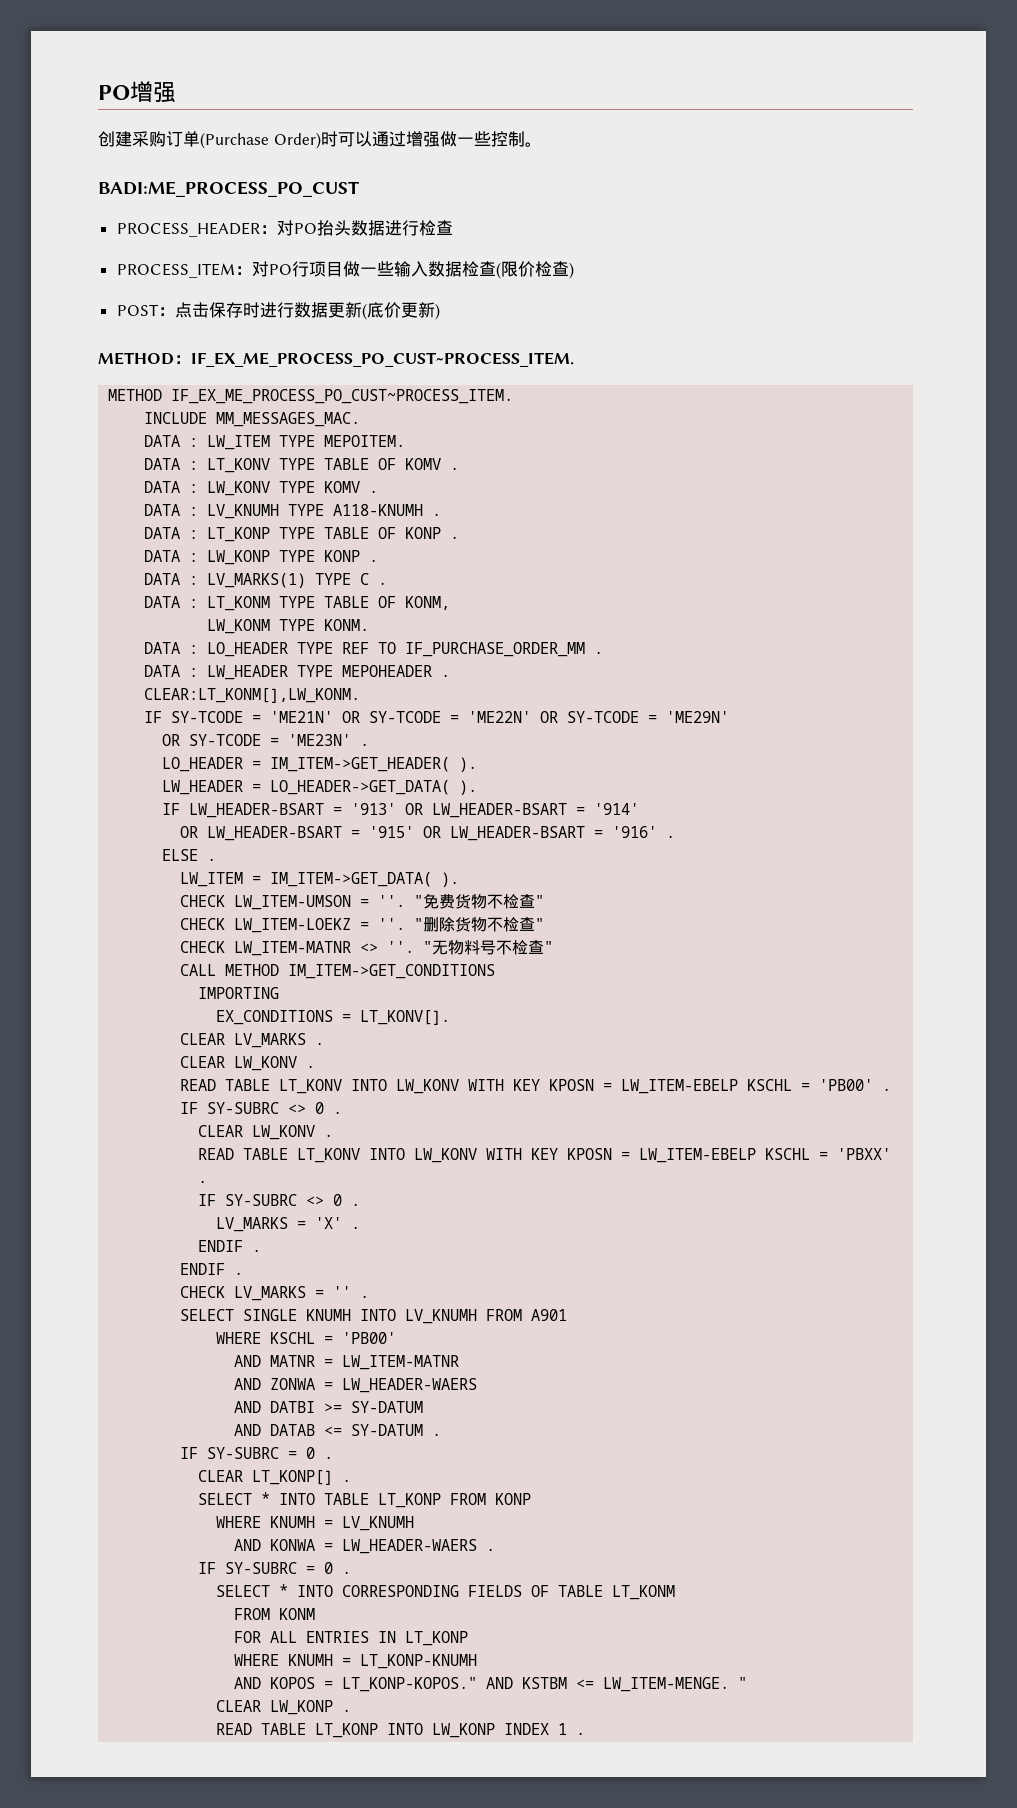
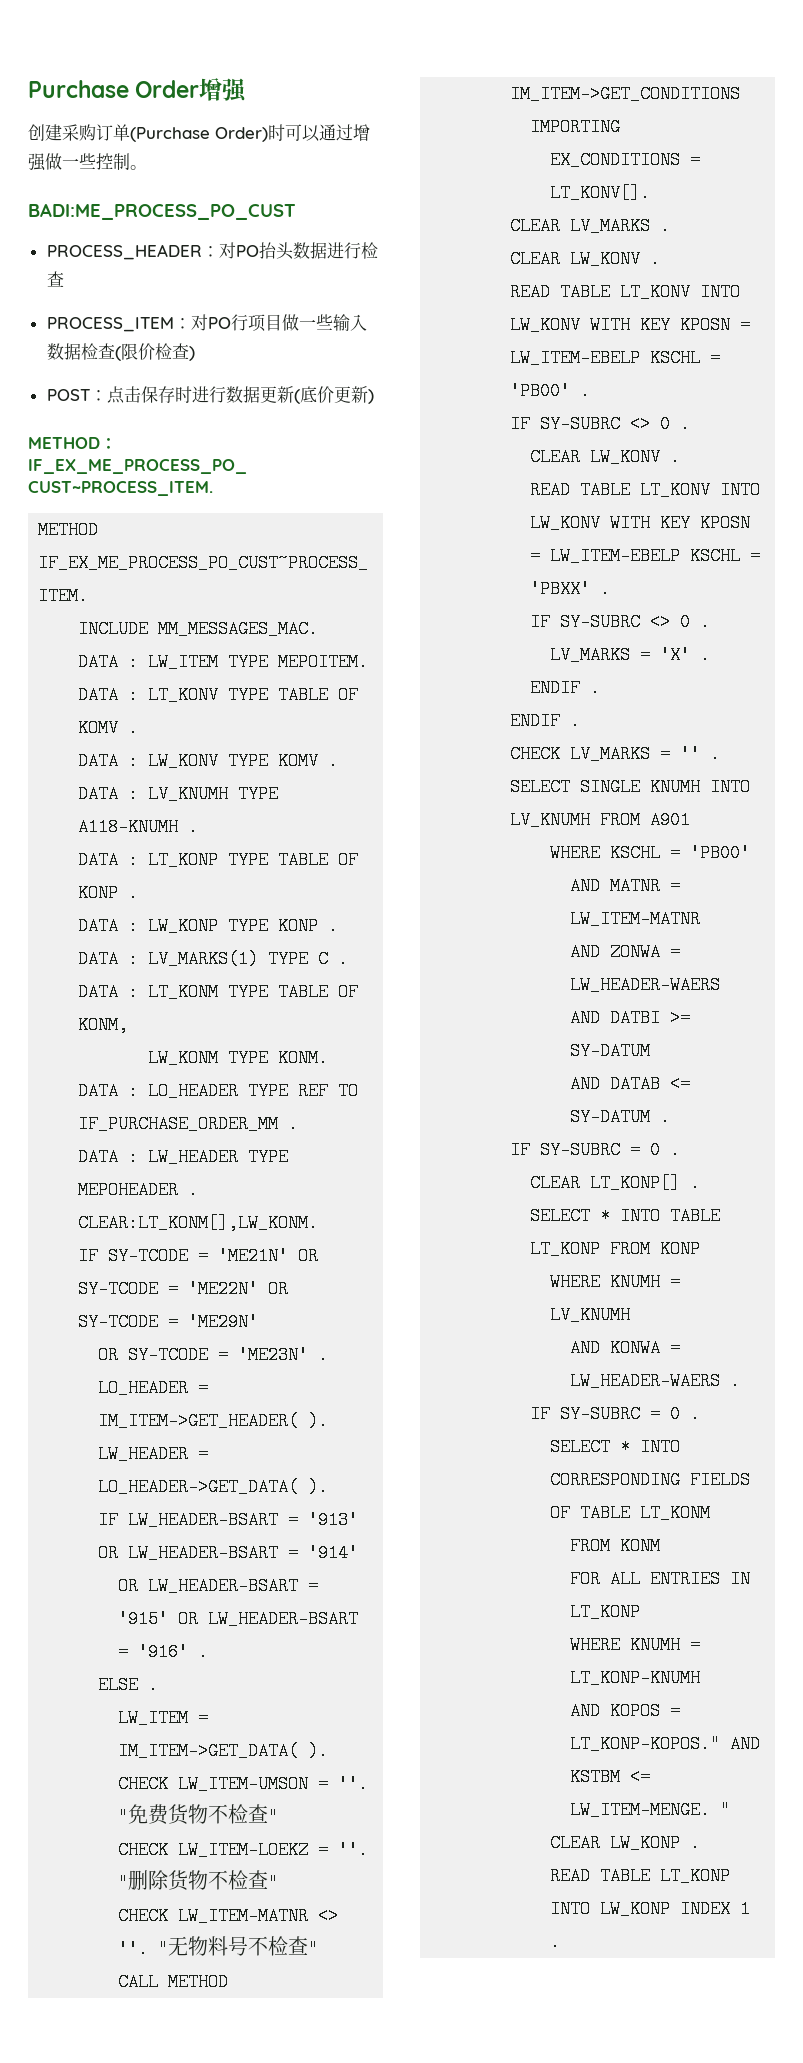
[98,85,130,100] PO -> [28,80,200,98] Purchase Order

